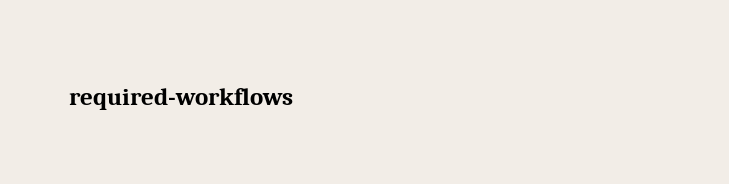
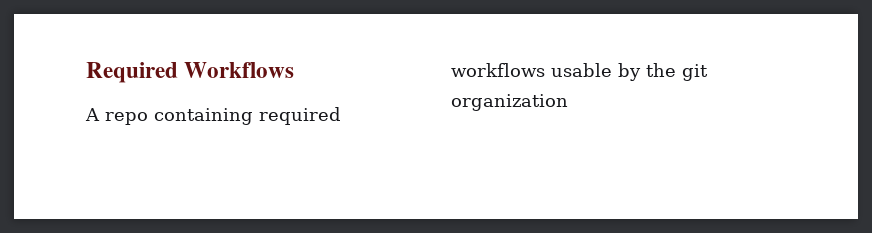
[69,88,293,110] required-workflows -> [86,62,295,83] [85,107,341,125] [451,63,708,81] [451,94,568,111] Required Workflows // A repo containing required workflows usable by the git organization

